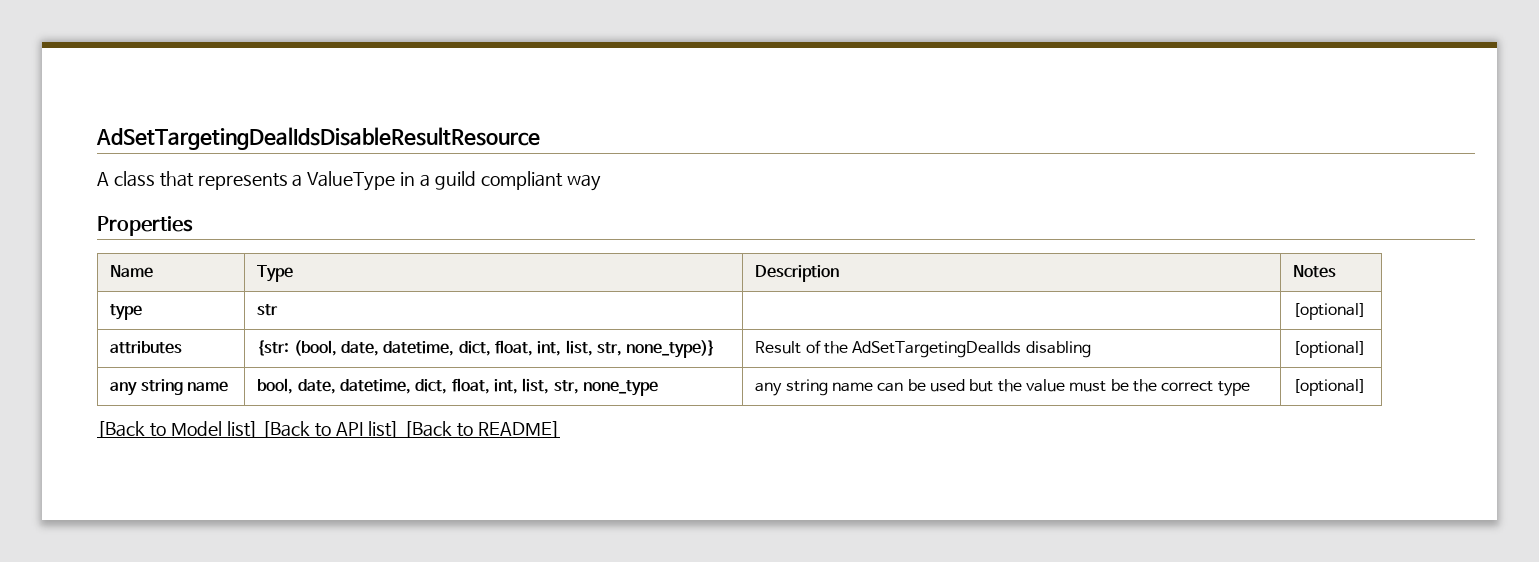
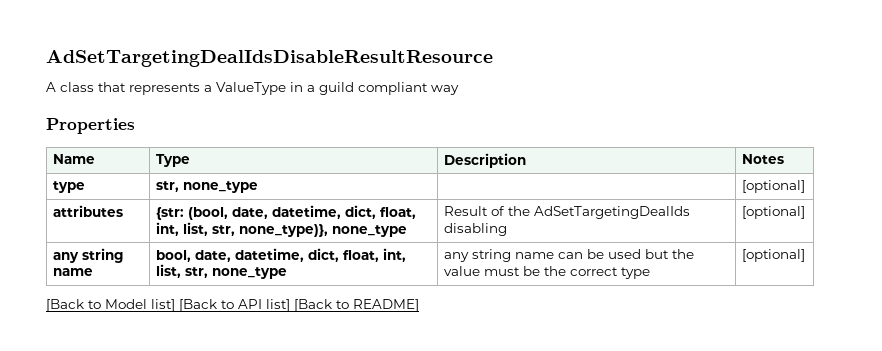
[257,304,279,316] str -> [155,181,258,193] str, none_type
[626,340,716,358] none_type)} -> [238,224,407,237] none_type)}, none_type

